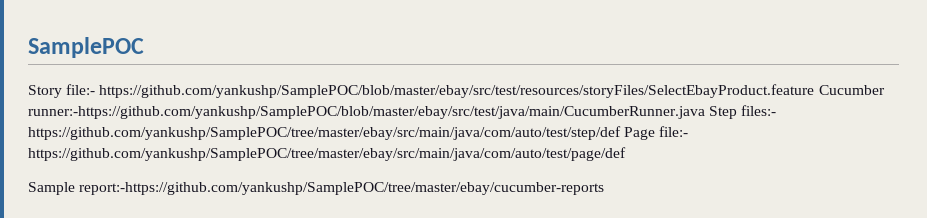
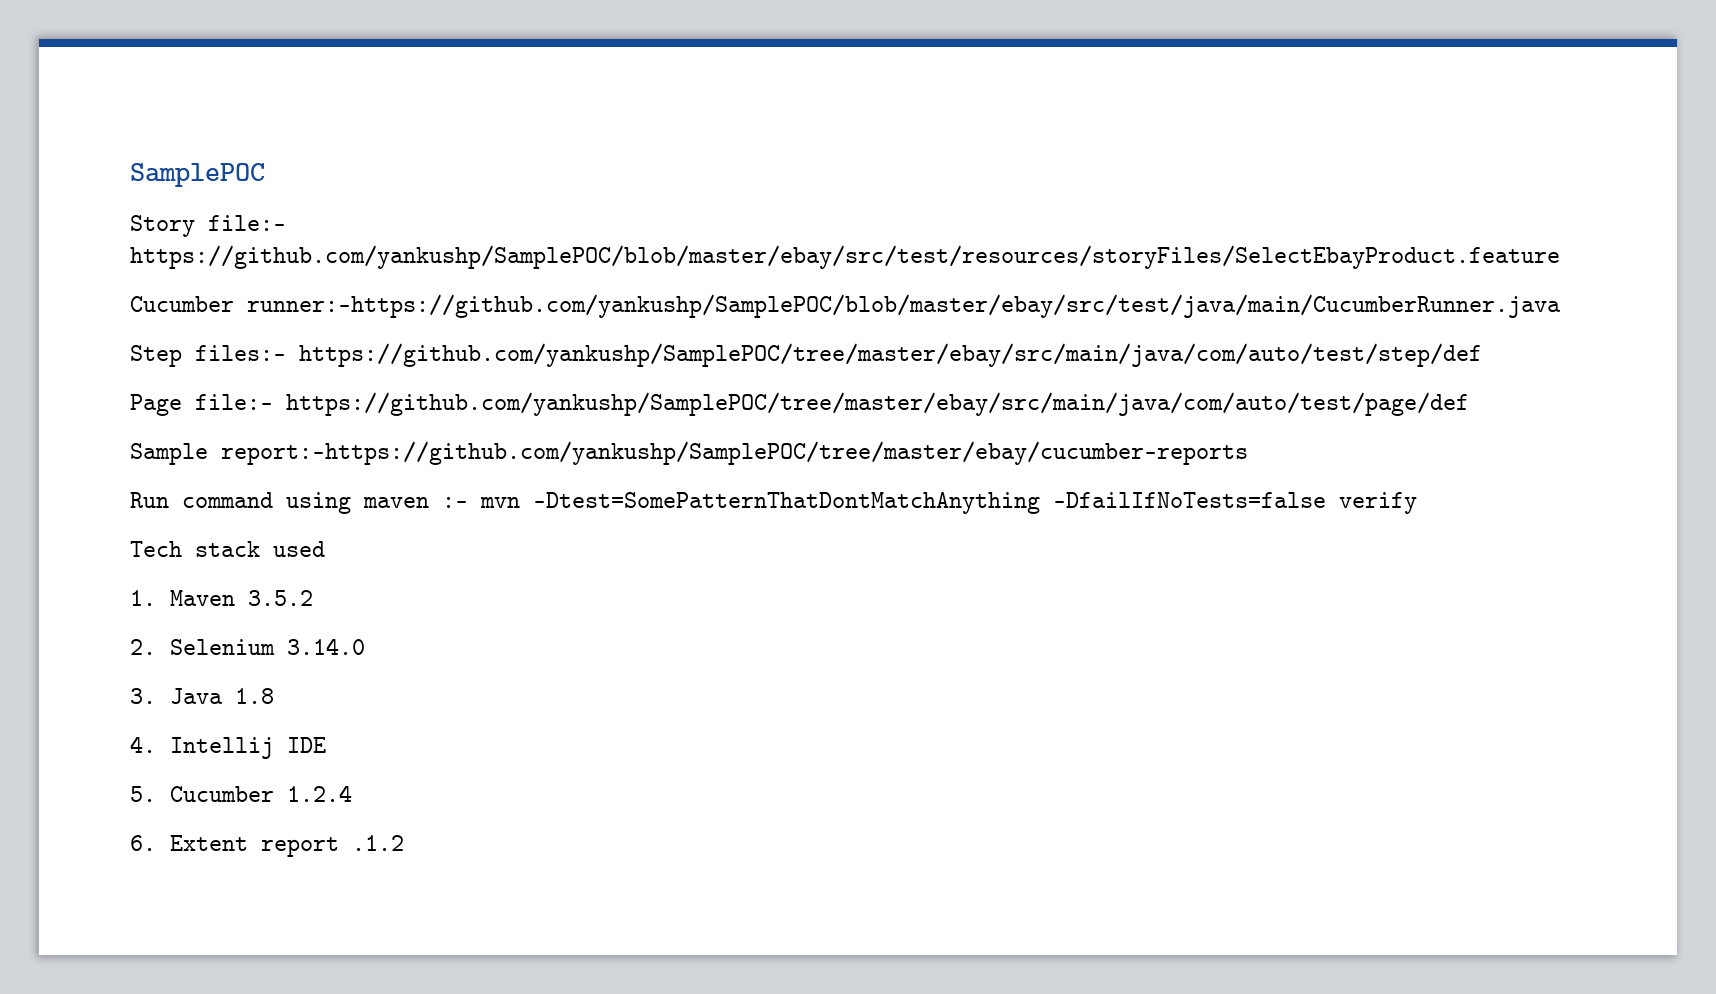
(815, 91) none -> (1560, 257) //
(705, 112) none -> (1561, 306) //
(621, 133) none -> (1482, 355) //
(605, 188) none -> [130,492,1417,514] [130,541,325,557] [130,590,314,606] [130,638,366,655] [130,688,275,704] [130,736,327,759] [130,785,353,802] [130,835,405,857] // Run command using maven :- mvn -Dtest=SomePatternThatDontMatchAnything -DfailIfNoTests=false verify // Tech stack used // 1. Maven 3.5.2 // 2. Selenium 3.14.0 // 3. Java 1.8 // 4. Intellij IDE // 5. Cucumber 1.2.4 // 6. Extent report .1.2

